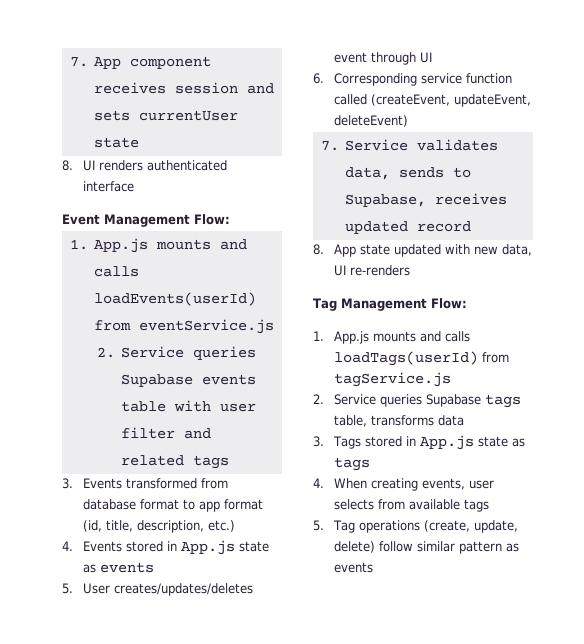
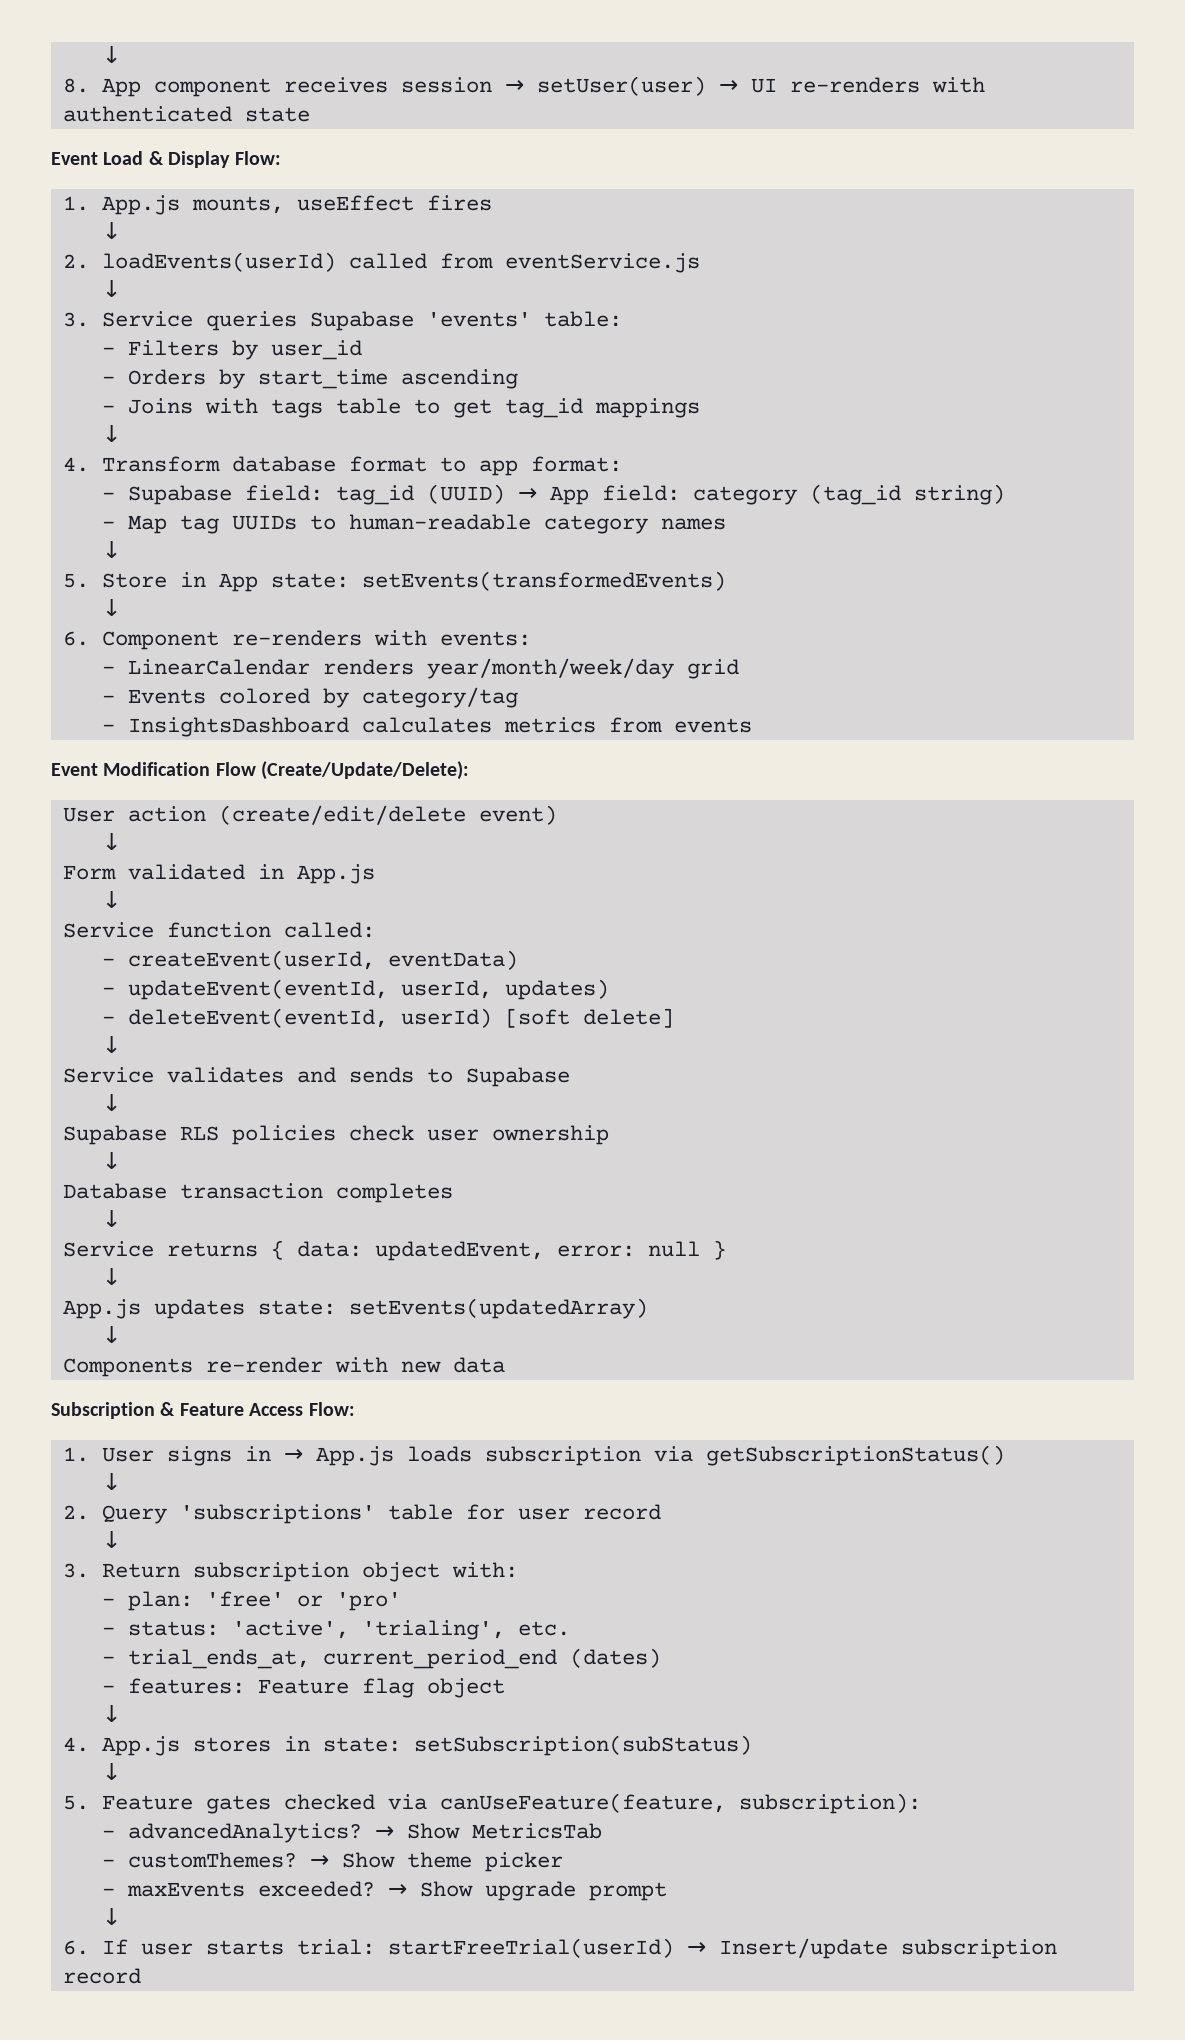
[69,57,88,67] 7. -> [102,46,121,63] [63,78,89,93] ↓ // 8.
[246,83,274,94] [93,110,238,121] [93,137,139,148] [62,160,228,171] [83,181,135,192] [62,214,230,227] [69,238,247,253] [93,266,139,277] [93,292,256,306] and sets currentUser state // 8. UI renders authenticated interface // Event Management Flow: // 1. App.js mounts and calls loadEvents(userId) -> [505,76,985,96] [63,106,310,122] [51,151,281,168] [63,195,492,215] [102,222,121,239] [63,252,427,272] → setUser(user) → UI re-renders with authenticated state // Event Load & Display Flow: // 1. App.js mounts, useEffect fires // ↓ // 2. loadEvents(userId) called
[96,346,256,360] [120,374,256,387] [120,400,256,412] [120,427,211,439] [120,455,229,469] [62,478,229,489] [83,499,264,512] [83,520,236,533] [62,540,270,555] [83,562,155,573] [62,583,254,596] [334,52,433,65] [313,73,513,86] [334,94,532,107] [334,115,409,127] [320,141,339,151] 2. Service queries Supabase events table with user filter and related tags // 3. Events transformed from database format to app format (id, title, description, etc.) // 4. Events stored in App.js state as events // 5. User creates/updates/deletes event through UI // 6. Corresponding service function called (createEvent, updateEvent, deleteEvent) // 7. -> [102,280,121,297] [63,311,622,331] [102,340,362,360] [102,369,518,389] [102,398,700,418] [102,425,121,442] [63,456,622,476] [102,484,1005,505] [102,514,726,534] [102,541,121,558] [63,571,726,592] [102,599,121,616] [63,630,531,650] [102,658,739,679] [102,687,518,708] [102,717,752,737] [51,761,470,780] [63,805,557,825] [102,833,121,850] [63,864,375,884] [102,891,121,908] [63,922,375,938] [102,950,518,970] [102,979,609,1000] [102,1008,674,1028] [102,1036,121,1053] ↓ // 3. Service queries Supabase 'events' table: // - Filters by user_id // - Orders by start_time ascending // - Joins with tags table to get tag_id mappings // ↓ // 4. Transform database format to app format: // - Supabase field: tag_id (UUID) → App field: category (tag_id string) // - Map tag UUIDs to human-readable category names // ↓ // 5. Store in App state: setEvents(transformedEvents) // ↓ // 6. Component re-renders with events: // - LinearCalendar renders year/month/week/day grid // - Events colored by category/tag // - InsightsDashboard calculates metrics from events // Event Modification Flow (Create/Update/Delete): // User action (create/edit/delete event) // ↓ // Form validated in App.js // ↓ // Service function called: // - createEvent(userId, eventData) // - updateEvent(eventId, userId, updates) // - deleteEvent(eventId, userId) [soft delete] // ↓ //
[344,167,390,180] data, -> [297,1067,336,1083] and
[344,193,507,207] [344,221,471,234] [313,244,533,257] [334,265,411,276] [313,298,467,311] [313,331,471,344] [334,351,510,366] [334,372,452,387] [313,394,522,408] [334,415,465,427] [313,435,526,450] [334,457,371,471] [313,478,495,491] [334,499,490,512] [313,520,519,533] [334,541,520,554] [334,562,374,573] Supabase, receives updated record // 8. App state updated with new data, UI re-renders // Tag Management Flow: // 1. App.js mounts and calls loadTags(userId) from tagService.js // 2. Service queries Supabase tags table, transforms data // 3. Tags stored in App.js state as tags // 4. When creating events, user selects from available tags // 5. Tag operations (create, update, delete) follow similar pattern as events -> [466,1067,570,1087] [102,1094,121,1111] [63,1125,609,1145] [102,1152,121,1169] [63,1183,453,1203] [102,1210,121,1227] [63,1240,726,1261] [102,1268,121,1285] [63,1298,648,1319] [102,1326,121,1343] [63,1357,505,1377] [51,1402,355,1419] [63,1445,1005,1466] [102,1473,121,1490] [63,1504,661,1524] [102,1531,121,1548] [63,1562,518,1582] [102,1591,401,1611] [102,1620,570,1640] [102,1648,661,1669] [102,1678,505,1698] [102,1705,121,1722] [63,1735,752,1756] [102,1763,121,1780] [63,1793,921,1814] [102,1823,602,1843] [102,1852,563,1872] [102,1881,667,1901] [102,1908,121,1925] [63,1938,1057,1959] [63,1968,141,1984] Supabase // ↓ // Supabase RLS policies check user ownership // ↓ // Database transaction completes // ↓ // Service returns { data: updatedEvent, error: null } // ↓ // App.js updates state: setEvents(updatedArray) // ↓ // Components re-render with new data // Subscription & Feature Access Flow: // 1. User signs in → App.js loads subscription via getSubscriptionStatus() // ↓ // 2. Query 'subscriptions' table for user record // ↓ // 3. Return subscription object with: // - plan: 'free' or 'pro' // - status: 'active', 'trialing', etc. // - trial_ends_at, current_period_end (dates) // - features: Feature flag object // ↓ // 4. App.js stores in state: setSubscription(subStatus) // ↓ // 5. Feature gates checked via canUseFeature(feature, subscription): // - advancedAnalytics? → Show MetricsTab // - customThemes? → Show theme picker // - maxEvents exceeded? → Show upgrade prompt // ↓ // 6. If user starts trial: startFreeTrial(userId) → Insert/update subscription record

